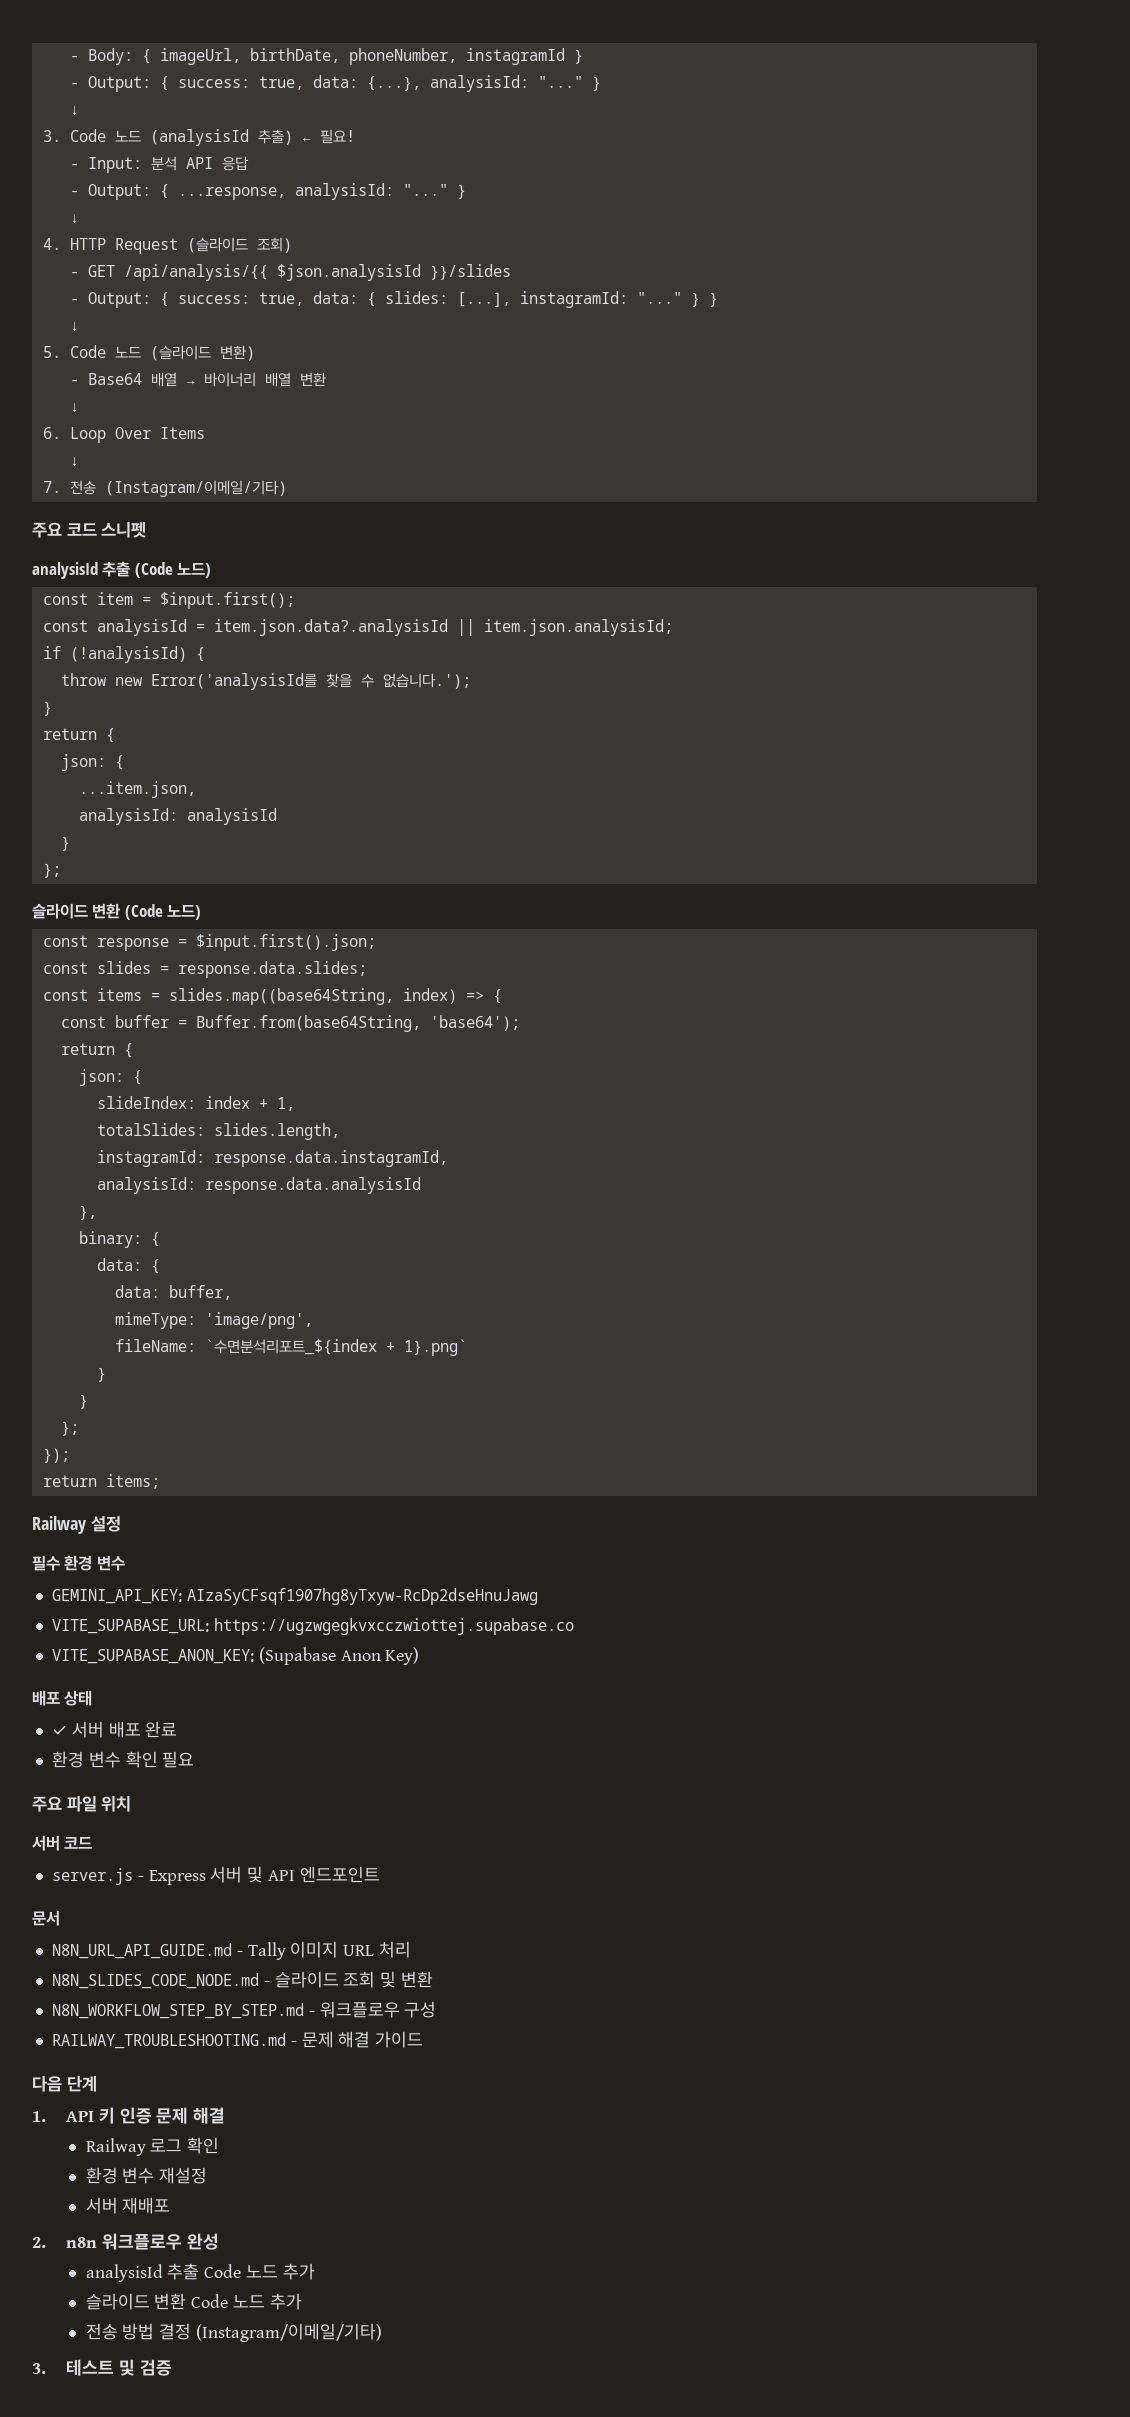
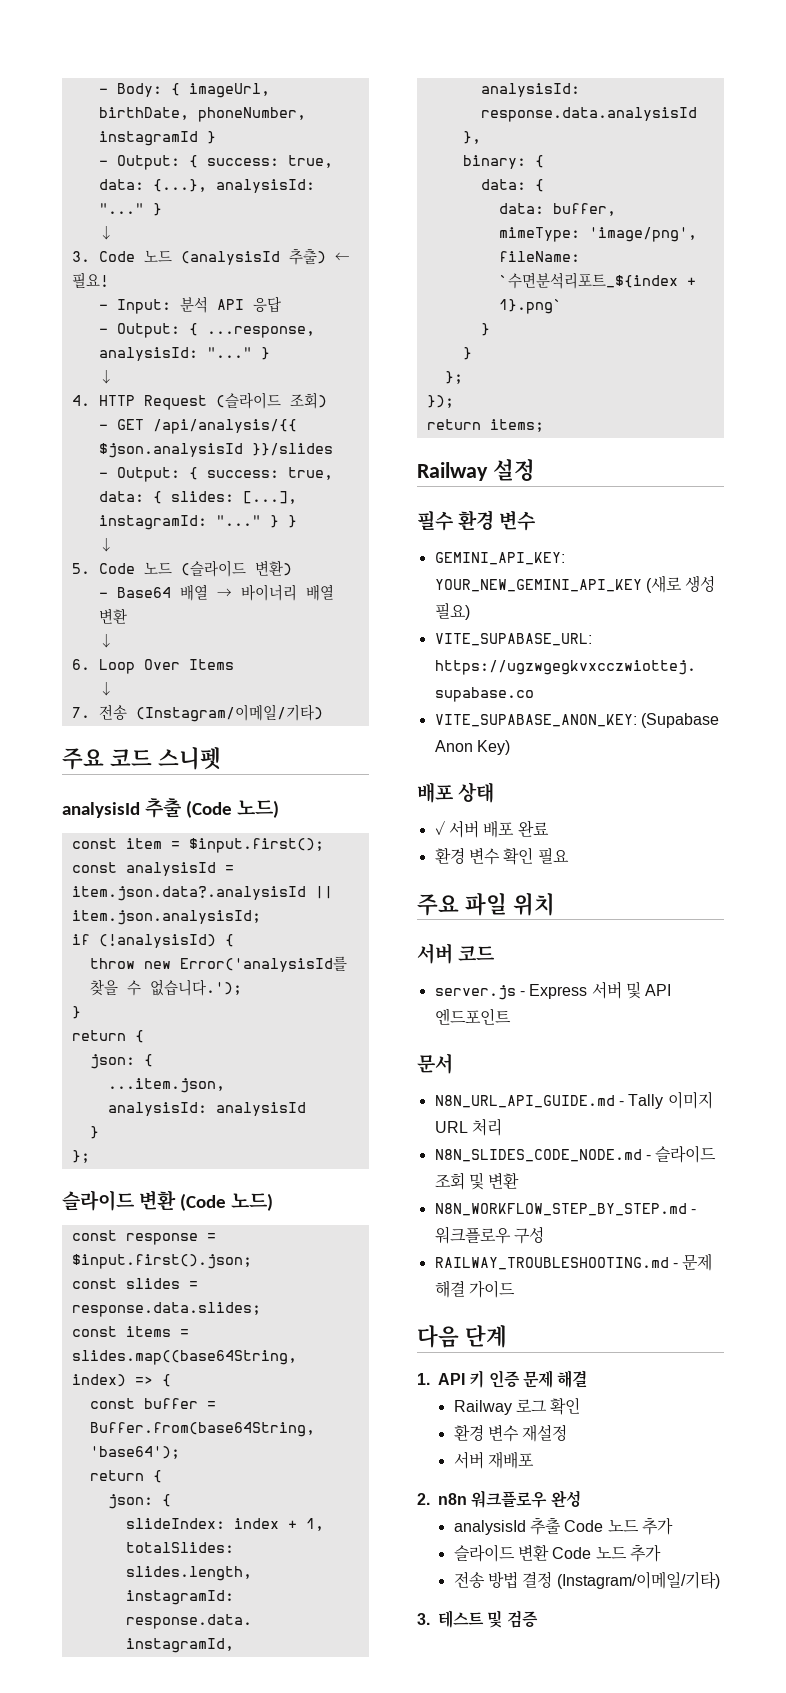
[186,1588,538,1605] AIzaSyCFsqf1907hg8yTxyw-RcDp2dseHnuJawg -> [434,575,716,593] [434,603,470,620] YOUR_NEW_GEMINI_API_KEY (새로 생성 필요)

